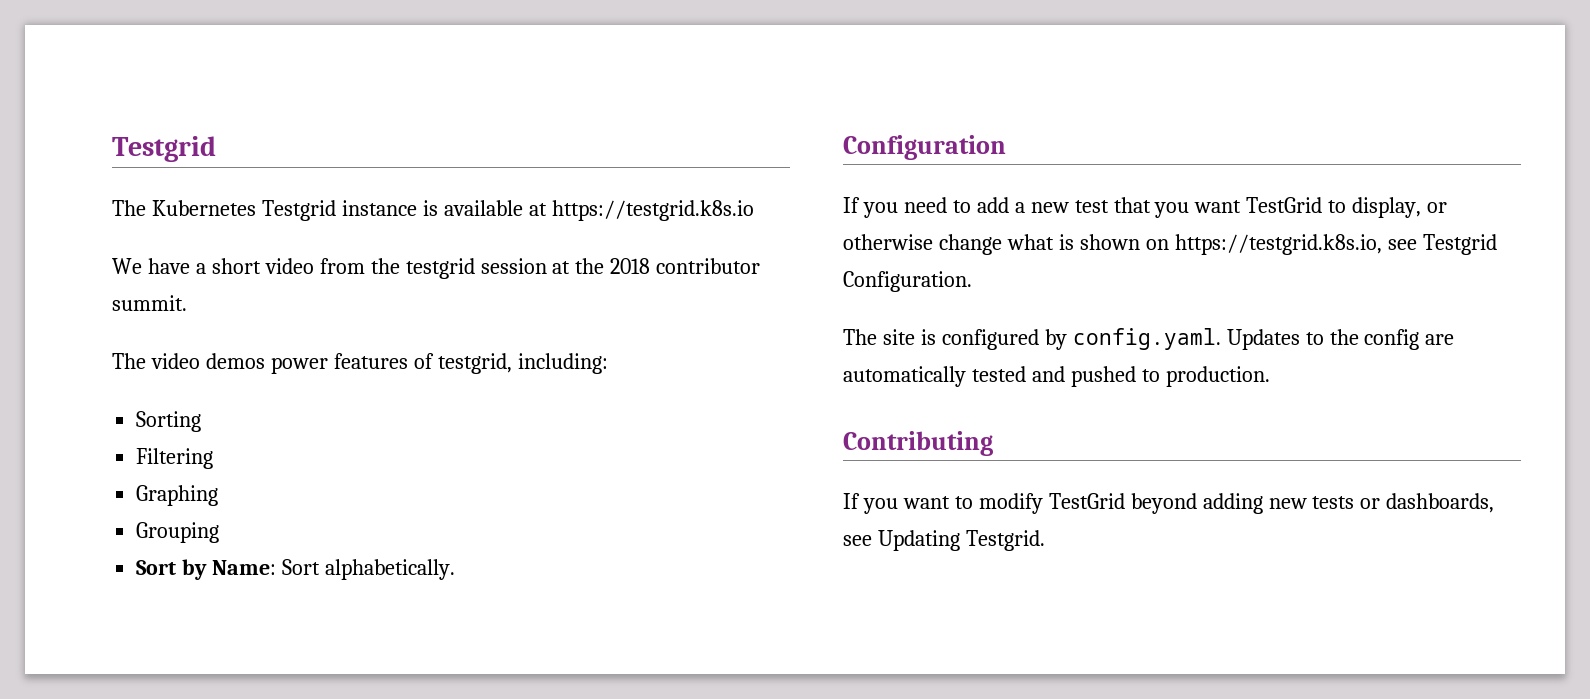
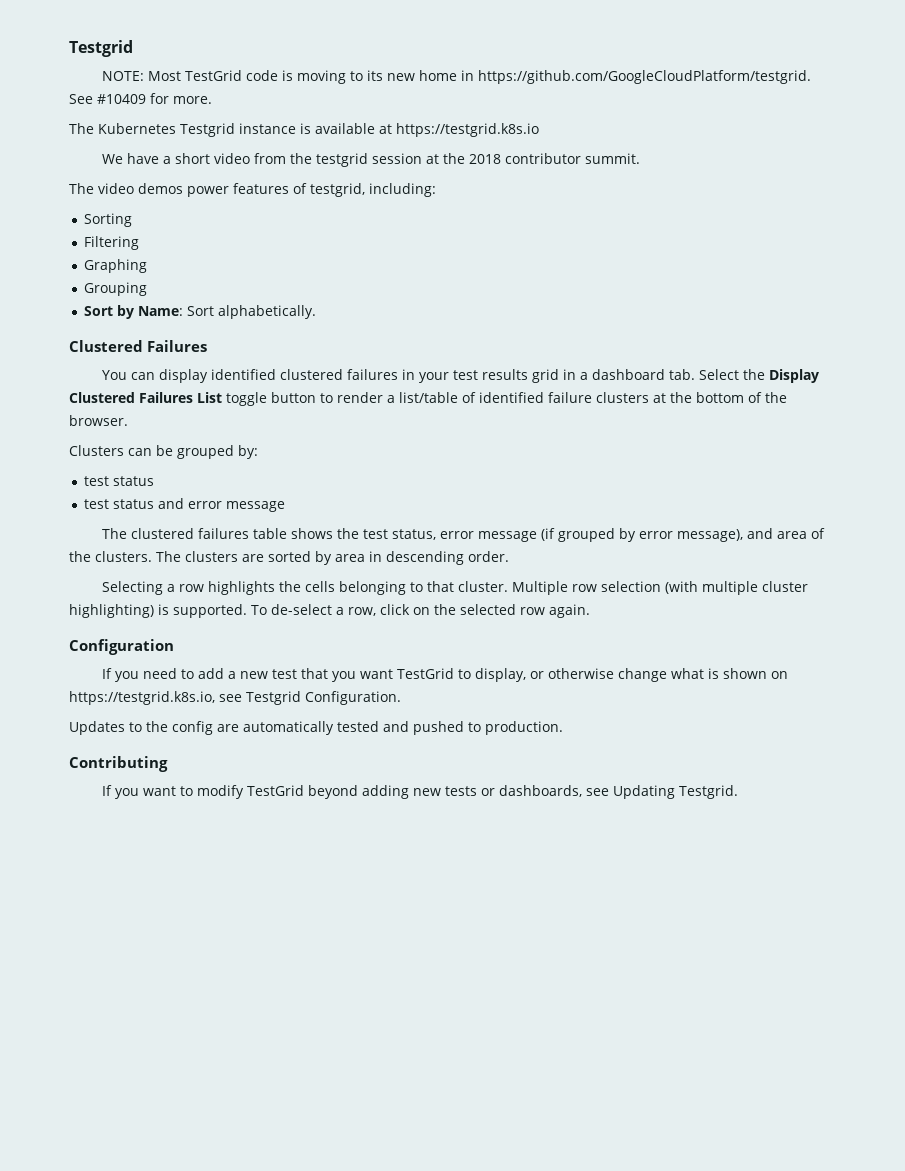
[112,136,216,162] Testgrid -> [69,40,133,57] [102,70,812,84] [69,93,212,104] Testgrid // NOTE: Most TestGrid code is moving to its new home in https://github.com/GoogleCloudPlatform/testgrid. See #10409 for more.
(455, 569) none -> [69,340,208,352] [102,369,820,383] [69,392,787,406] [69,415,128,426] [69,445,258,459] [83,476,154,486] [83,498,285,512] [102,528,826,542] [69,551,509,565] [102,581,809,595] [69,604,590,618] // Clustered Failures // You can display identified clustered failures in your test results grid in a dashboard tab. Select the Display Clustered Failures List toggle button to render a list/table of identified failure clusters at the bottom of the browser. // Clusters can be grouped by: // test status // test status and error message // The clustered failures table shows the test status, error message (if grouped by error message), and area of the clusters. The clusters are sorted by area in descending order. // Selecting a row highlights the cells belonging to that cluster. Multiple row selection (with multiple cluster highlighting) is supported. To de-select a row, click on the selected row again.
[843,328,1221,350] The site is configured by config.yaml. -> (401, 698) none

